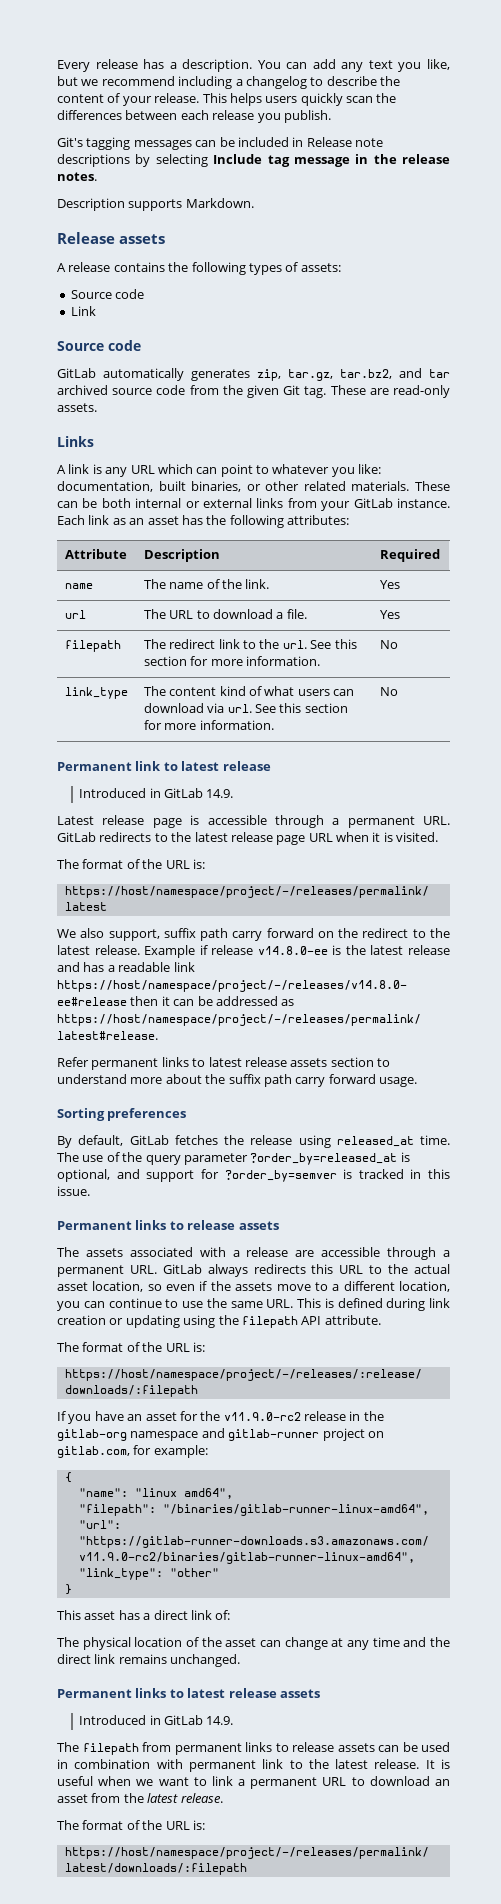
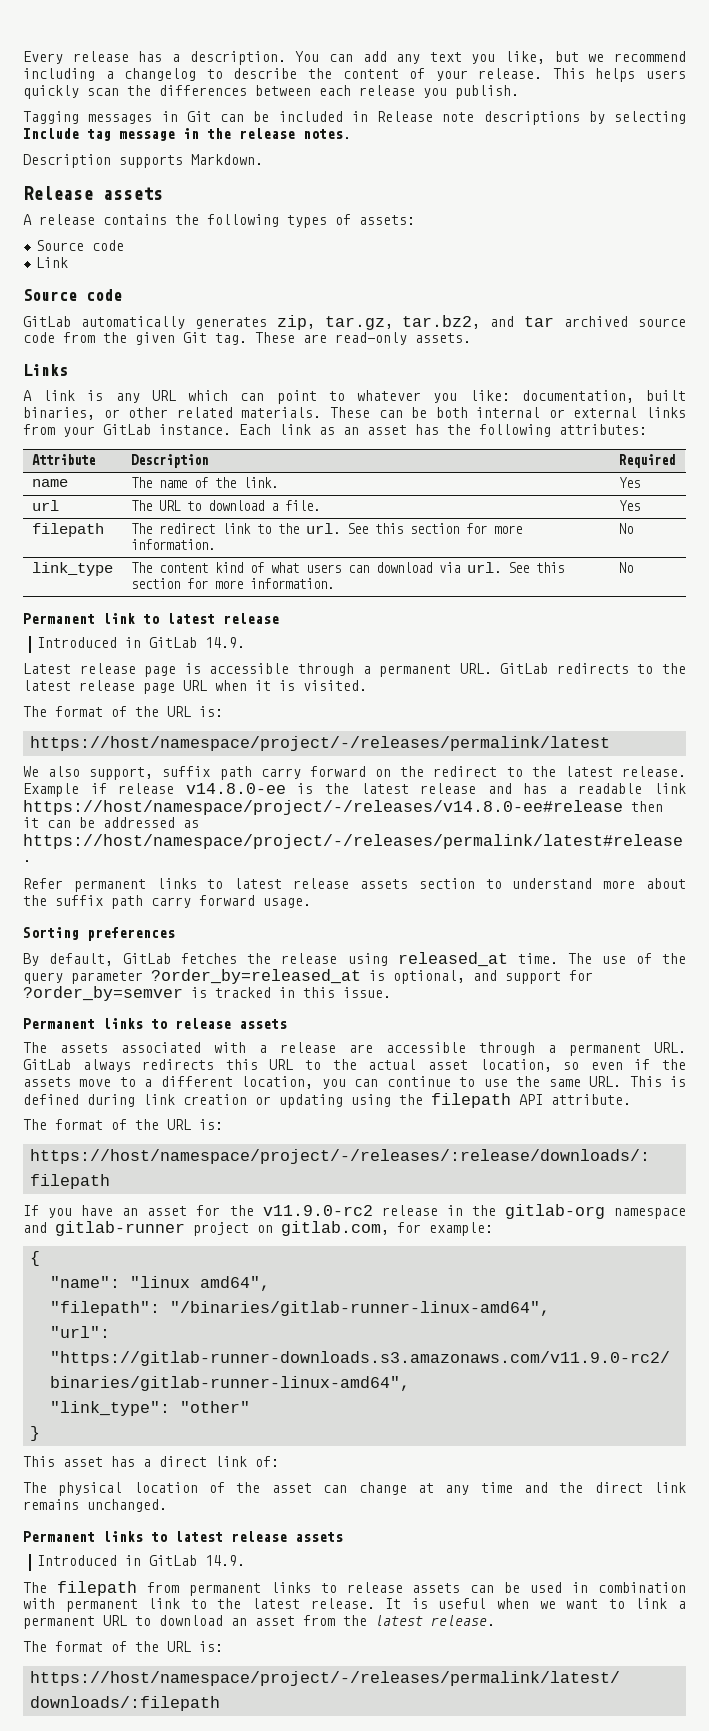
[57,137,192,150] Git's tagging messages -> [23,111,211,124] Tagging messages in Git

